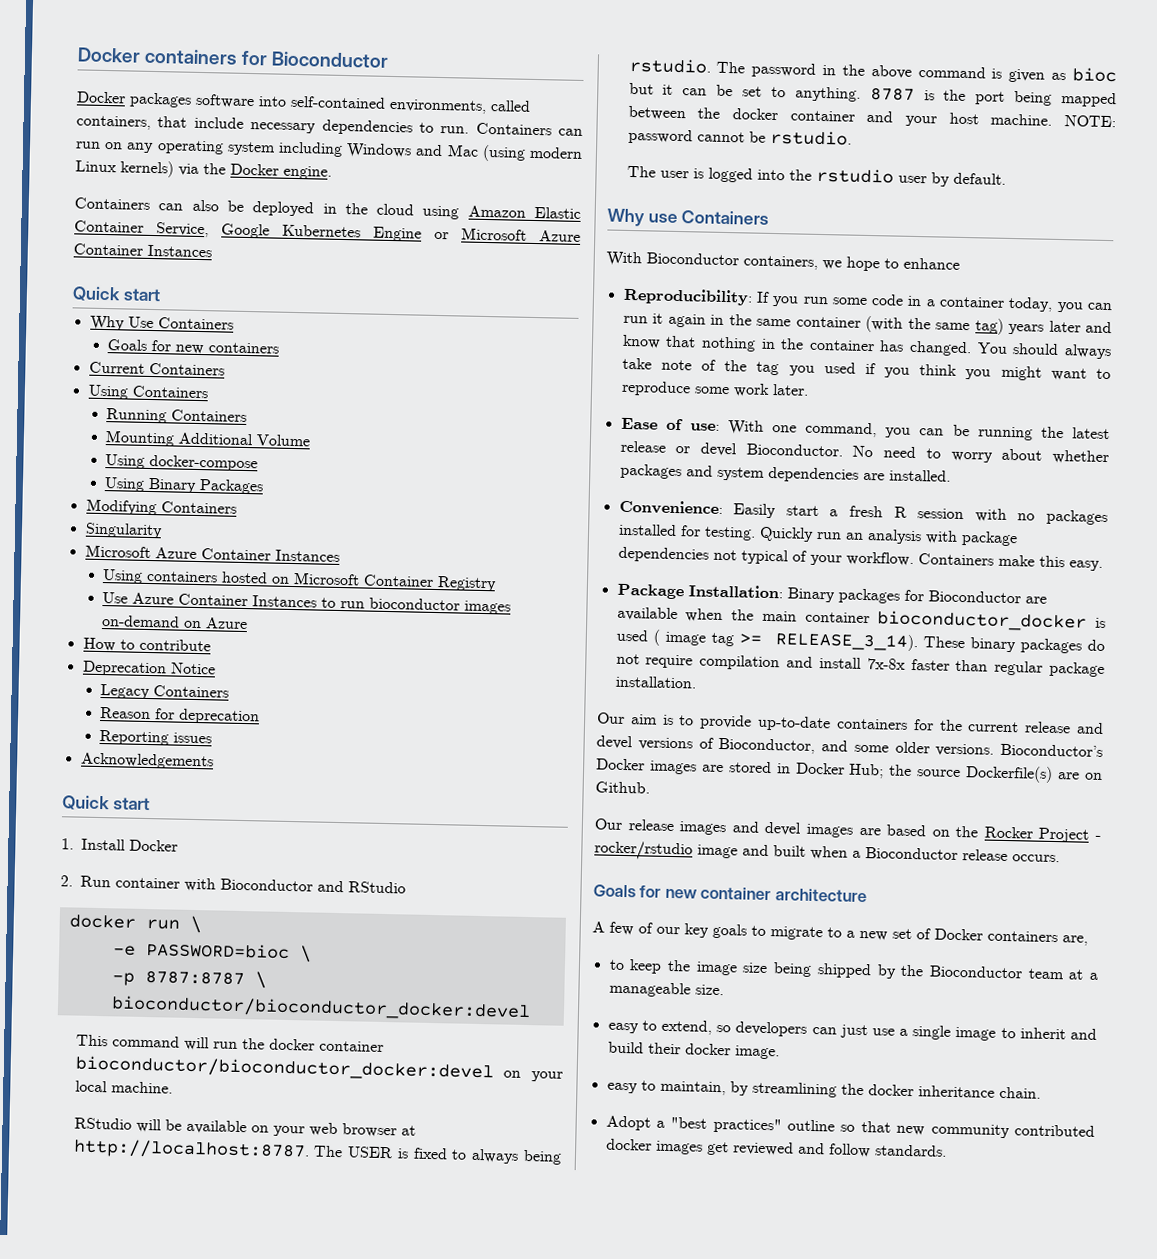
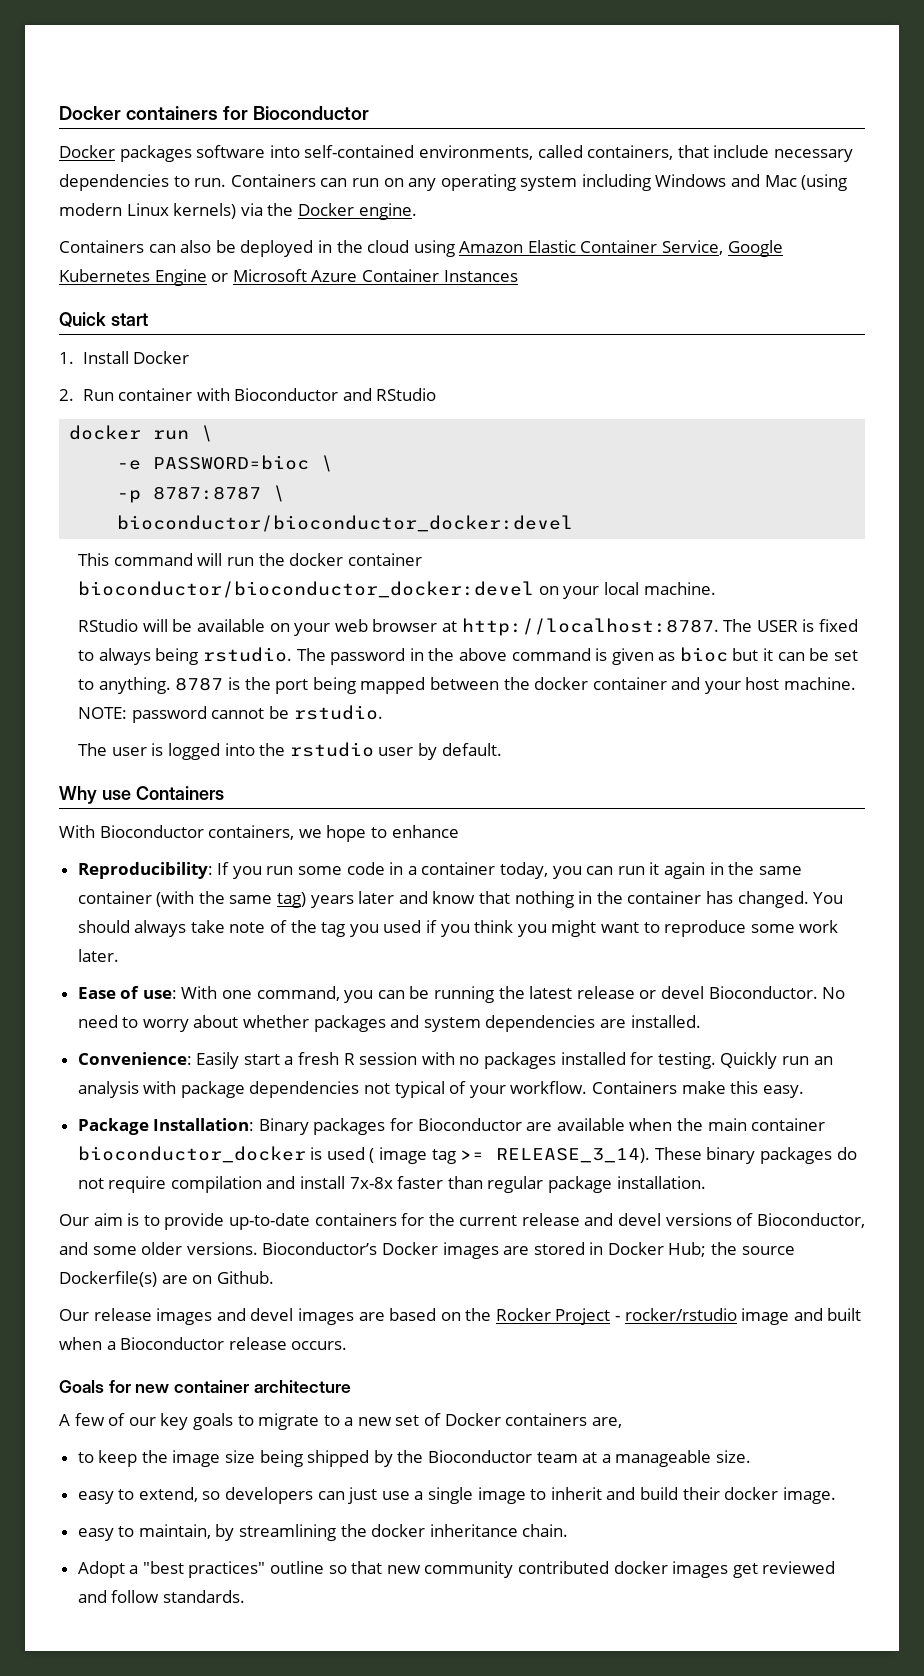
[89,315,234,331] [107,339,280,355] [88,361,225,376] [87,384,208,400] [106,408,248,424] [105,430,312,447] [105,454,259,472] [104,477,265,495] [85,498,237,516] [84,522,163,539] [84,544,340,562] [102,569,498,592] [102,592,512,615] [101,615,249,630] [82,637,211,652] [81,660,216,677] [100,684,230,700] [100,707,261,725] [99,729,213,746] [80,752,214,770] [62,795,150,811] // Why Use Containers // Goals for new containers // Current Containers // Using Containers // Running Containers // Mounting Additional Volume // Using docker-compose // Using Binary Packages // Modifying Containers // Singularity // Microsoft Azure Container Instances // Using containers hosted on Microsoft Container Registry // Use Azure Container Instances to run bioconductor images on-demand on Azure // How to contribute // Deprecation Notice // Legacy Containers // Reason for deprecation // Reporting issues // Acknowledgements // Quick start -> (148, 319) none

